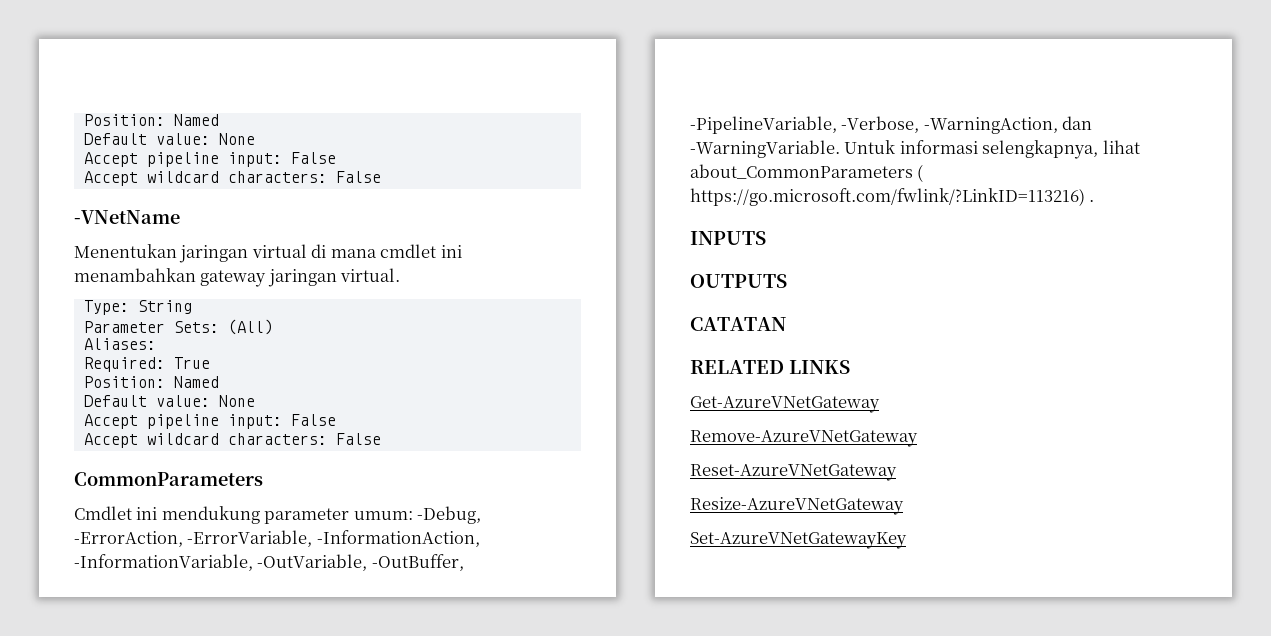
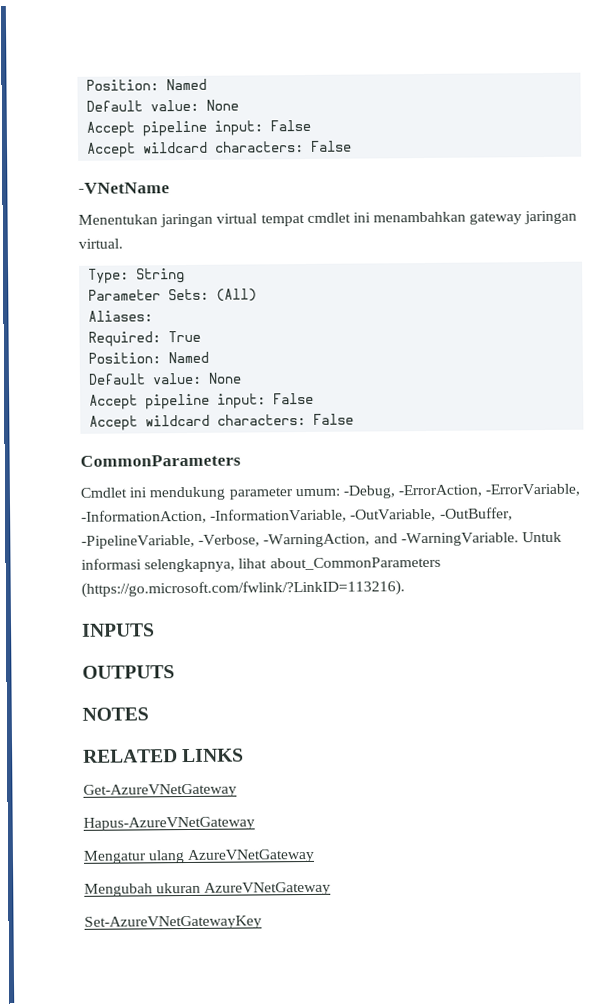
[311,244,377,258] di mana -> [260,214,305,227] tempat
[1062,116,1093,130] dan -> [373,533,398,544] and
[917,164,924,182] [690,188,1095,206] ( https://go.microsoft.com/fwlink/?LinkID=113216) . -> [81,580,405,598] (https://go.microsoft.com/fwlink/?LinkID=113216).
[690,317,786,331] CATATAN -> [82,707,149,721] NOTES
[690,430,918,447] [690,464,897,481] [690,497,904,515] Remove-AzureVNetGateway // Reset-AzureVNetGateway // Resize-AzureVNetGateway -> [83,816,255,831] [83,848,316,864] [84,881,332,897] Hapus-AzureVNetGateway // Mengatur ulang AzureVNetGateway // Mengubah ukuran AzureVNetGateway

